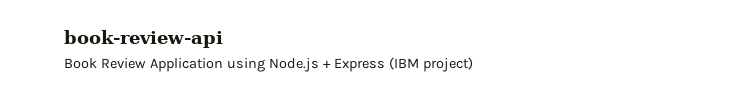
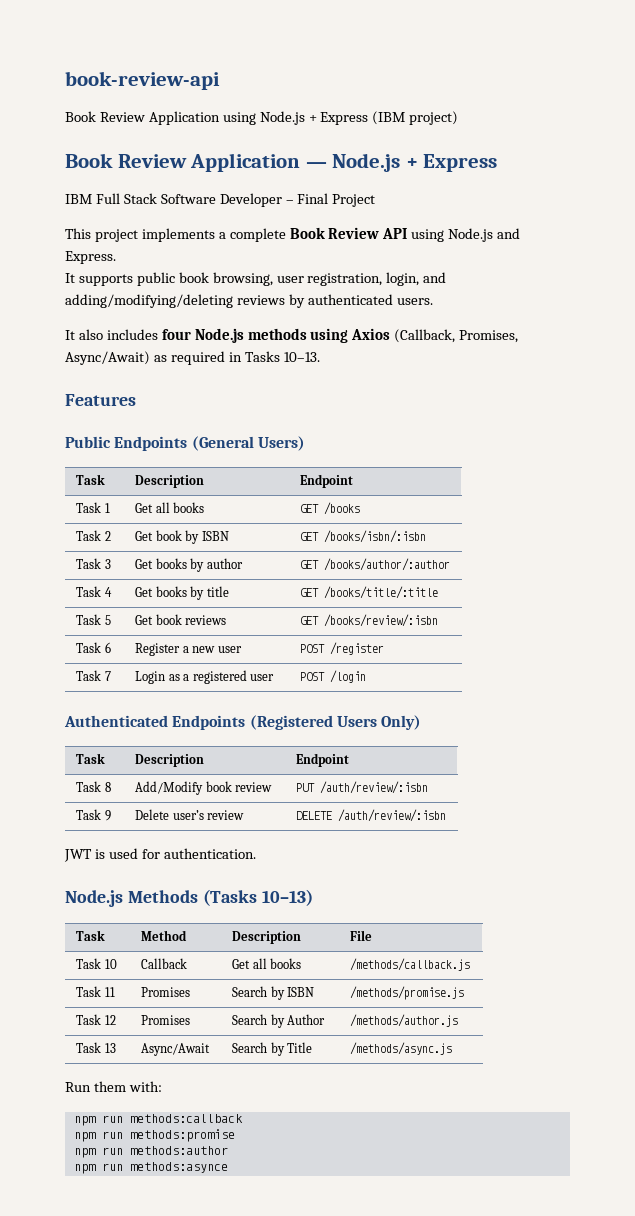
(474, 64) none -> [65,153,498,172] [65,193,376,207] [65,227,521,242] [65,251,116,264] [65,272,447,286] [65,294,433,308] [65,328,519,343] [65,351,320,365] [65,394,136,406] [65,436,305,451] [76,474,106,485] [135,475,205,488] [300,474,354,488] [76,502,110,513] [135,502,205,513] [300,502,361,515] [76,530,111,541] [135,530,229,544] [300,530,427,543] [76,558,111,569] [135,558,243,572] [300,558,451,571] [76,586,112,597] [135,586,229,600] [300,586,439,599] [76,614,111,625] [135,614,227,625] [300,614,439,627] [76,642,111,653] [135,643,242,656] [300,642,385,655] [76,670,111,681] [135,670,275,684] [300,670,367,683] [64,715,422,730] [76,753,106,764] [135,754,205,767] [296,753,350,767] [76,781,111,792] [135,781,273,795] [296,781,429,794] [76,809,111,821] [135,809,245,820] [296,809,447,822] [64,848,256,862] [65,889,313,907] [76,930,106,941] [141,930,188,941] [232,931,302,944] [350,930,373,941] [76,958,117,969] [141,958,188,969] [232,958,302,969] [350,958,471,971] [76,986,115,997] [141,987,191,997] [232,986,315,1000] [350,986,465,1000] [76,1014,116,1025] [141,1015,191,1025] [232,1014,326,1028] [350,1014,459,1027] [76,1042,116,1053] [141,1043,211,1056] [232,1042,313,1056] [350,1042,453,1055] [65,1081,162,1092] [73,1114,243,1126] [73,1129,235,1142] [73,1146,228,1158] [73,1162,228,1174] // Book Review Application — Node.js + Express // IBM Full Stack Software Developer – Final Project // This project implements a complete Book Review API using Node.js and Express. // It supports public book browsing, user registration, login, and adding/modifying/deleting reviews by authenticated users. // It also includes four Node.js methods using Axios (Callback, Promises, Async/Await) as required in Tasks 10–13. // Features // Public Endpoints (General Users) // Task | Description | Endpoint // Task 1 | Get all books | GET /books // Task 2 | Get book by ISBN | GET /books/isbn/:isbn // Task 3 | Get books by author | GET /books/author/:author // Task 4 | Get books by title | GET /books/title/:title // Task 5 | Get book reviews | GET /books/review/:isbn // Task 6 | Register a new user | POST /register // Task 7 | Login as a registered user | POST /login // Authenticated Endpoints (Registered Users Only) // Task | Description | Endpoint // Task 8 | Add/Modify book review | PUT /auth/review/:isbn // Task 9 | Delete user’s review | DELETE /auth/review/:isbn // JWT is used for authentication. // Node.js Methods (Tasks 10–13) // Task | Method | Description | File // Task 10 | Callback | Get all books | /methods/callback.js // Task 11 | Promises | Search by ISBN | /methods/promise.js // Task 12 | Promises | Search by Author | /methods/author.js // Task 13 | Async/Await | Search by Title | /methods/async.js // Run them with: // npm run methods:callback // npm run methods:promise // npm run methods:author // npm run methods:asynce

